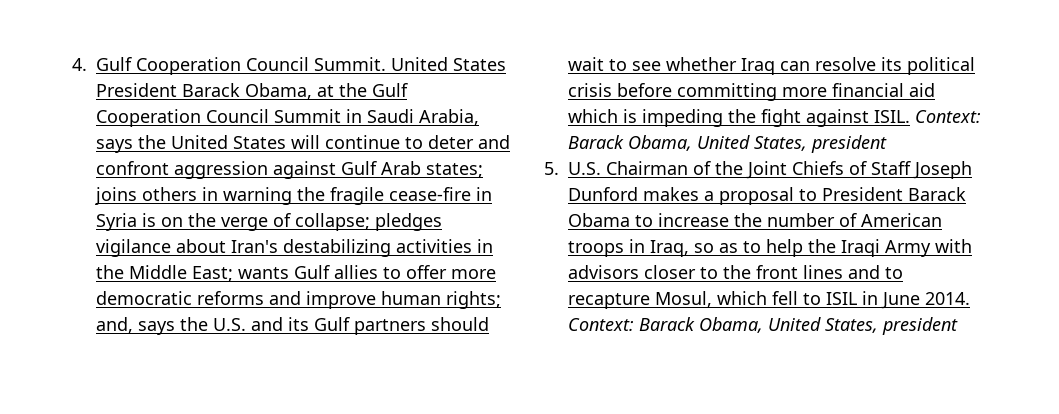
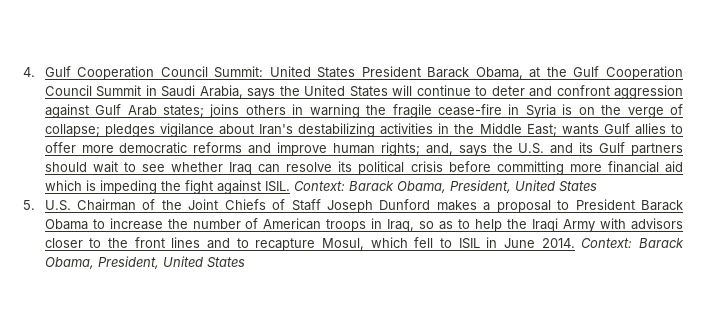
[314,57,386,71] Summit. -> [214,66,264,78] Summit:
[697,135,887,153] United States, president -> [449,180,597,193] President, United States
[768,317,958,335] United States, president -> [97,256,245,269] President, United States

